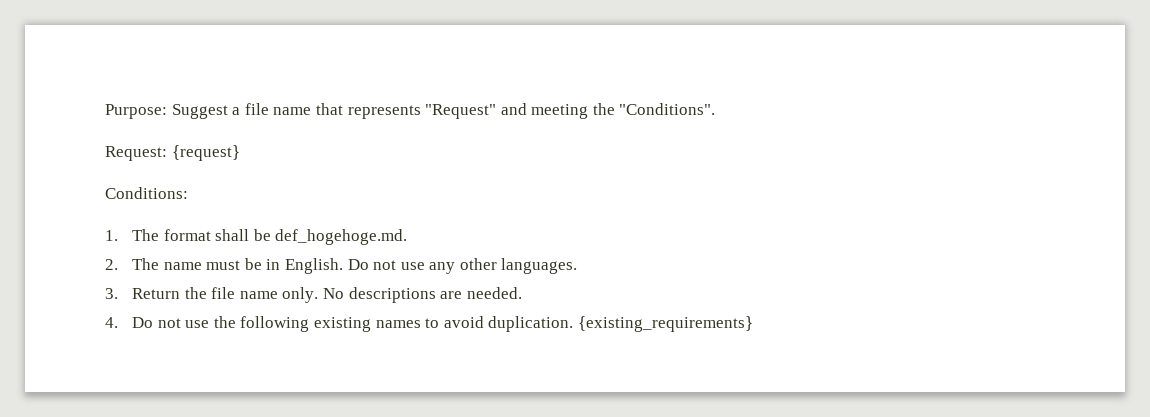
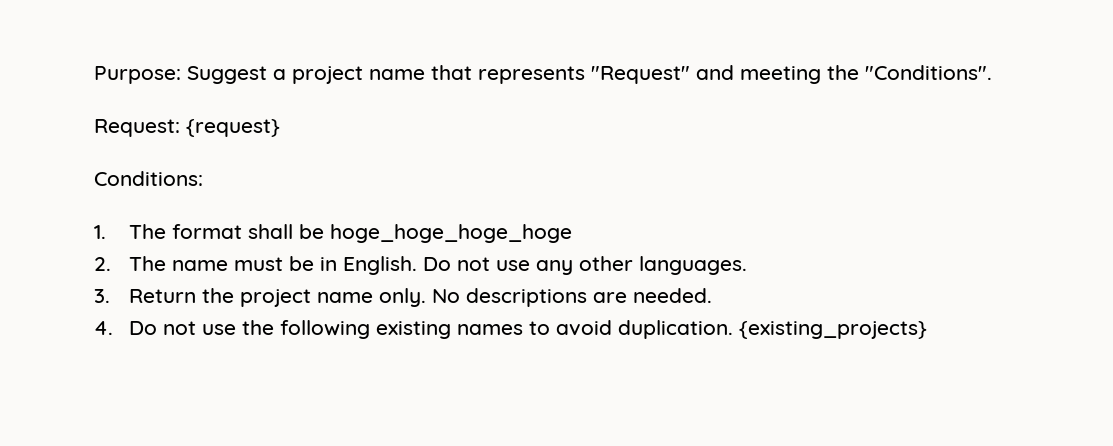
[244,103,269,115] file -> [292,66,363,84] project
[275,229,408,245] def_hogehoge.md. -> [329,224,572,243] hoge_hoge_hoge_hoge
[211,287,236,299] file -> [239,289,311,307] project
[577,316,753,332] {existing_requirements} -> [738,321,927,339] {existing_projects}

